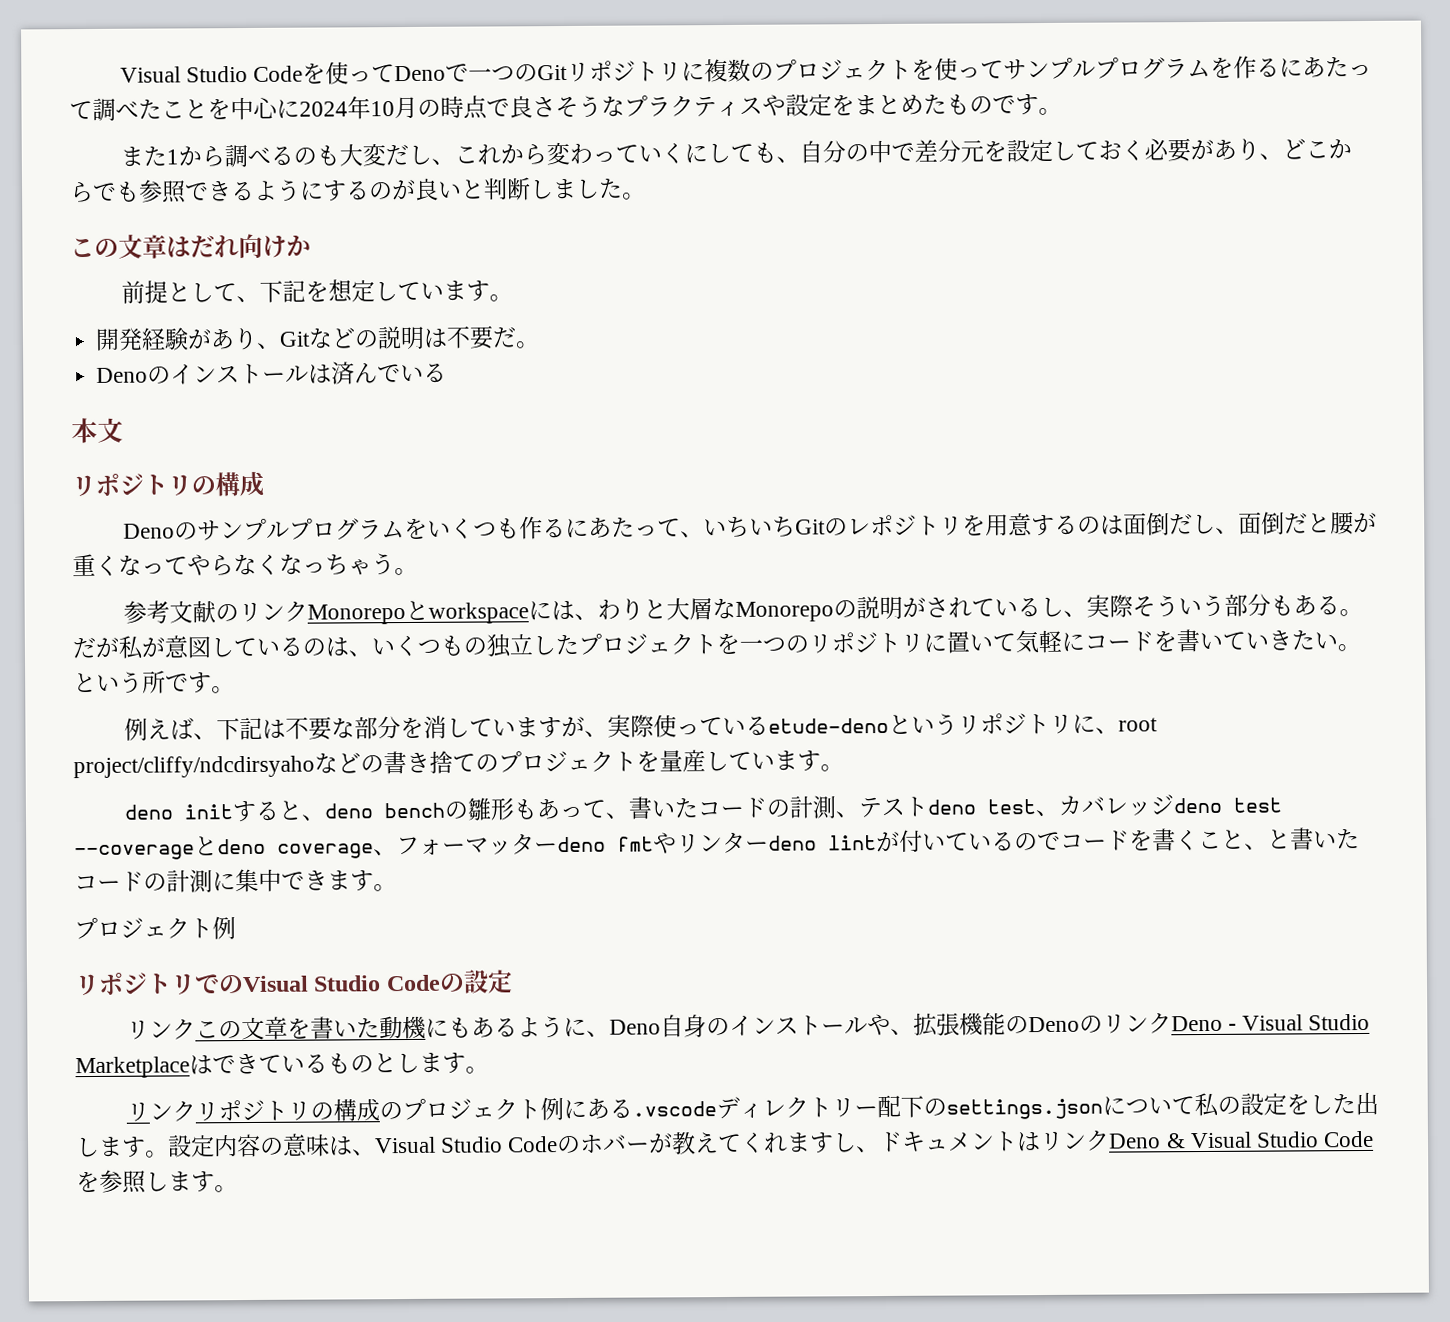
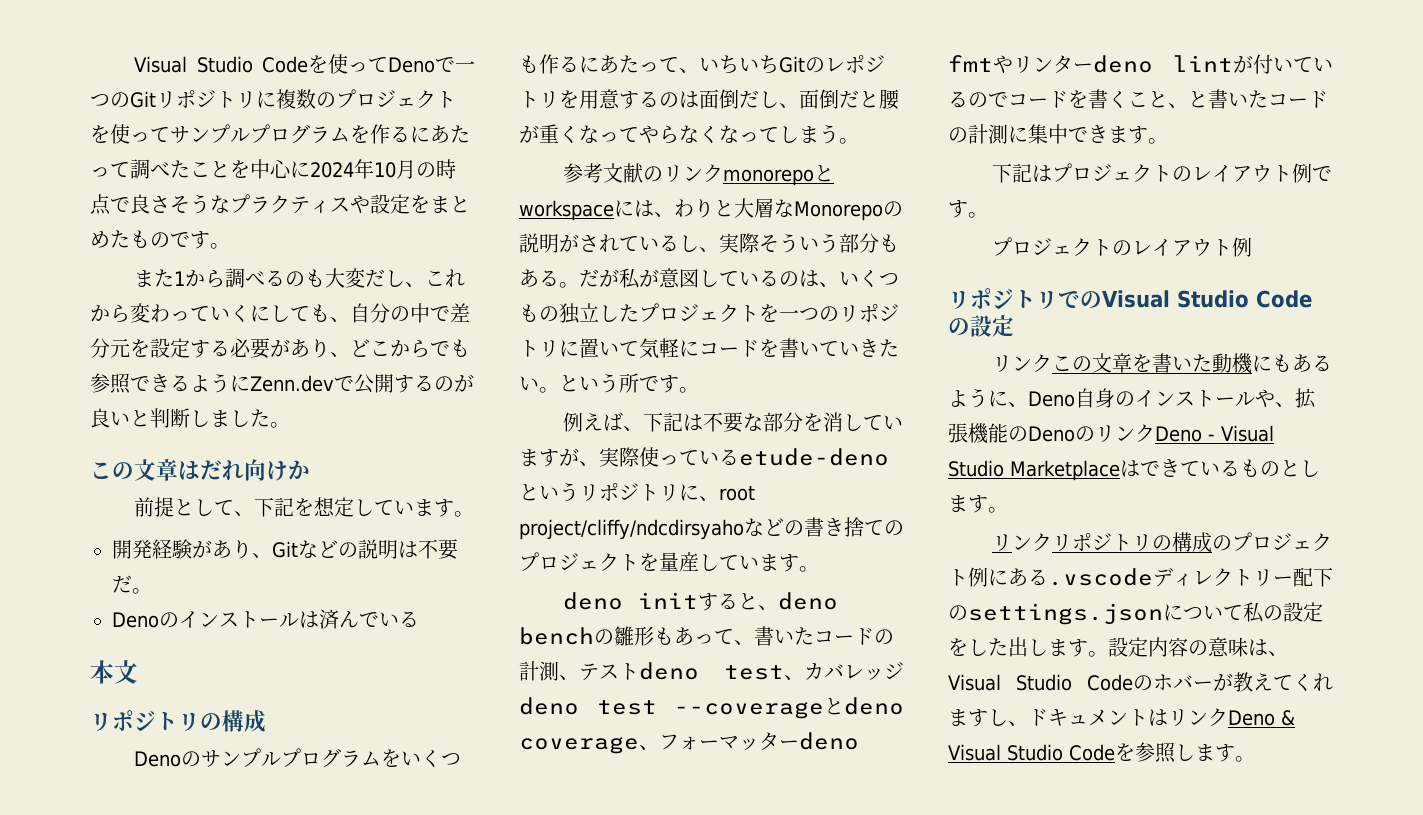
[1051,140,1145,161] しておく -> [190,340,230,358] する
(324, 191) none -> [250,374,394,394] Zenn.devで公開
[325,554,372,576] ちゃ -> [759,126,819,143] てしま
[306,604,406,625] Monorepo -> [723,169,815,186] monorepo
[74,917,213,940] プロジェクト -> [992,163,1333,183] [948,200,988,218] [992,237,1233,257] 下記はプロジェクトのレイアウト例です。 // プロジェクトのレイアウト

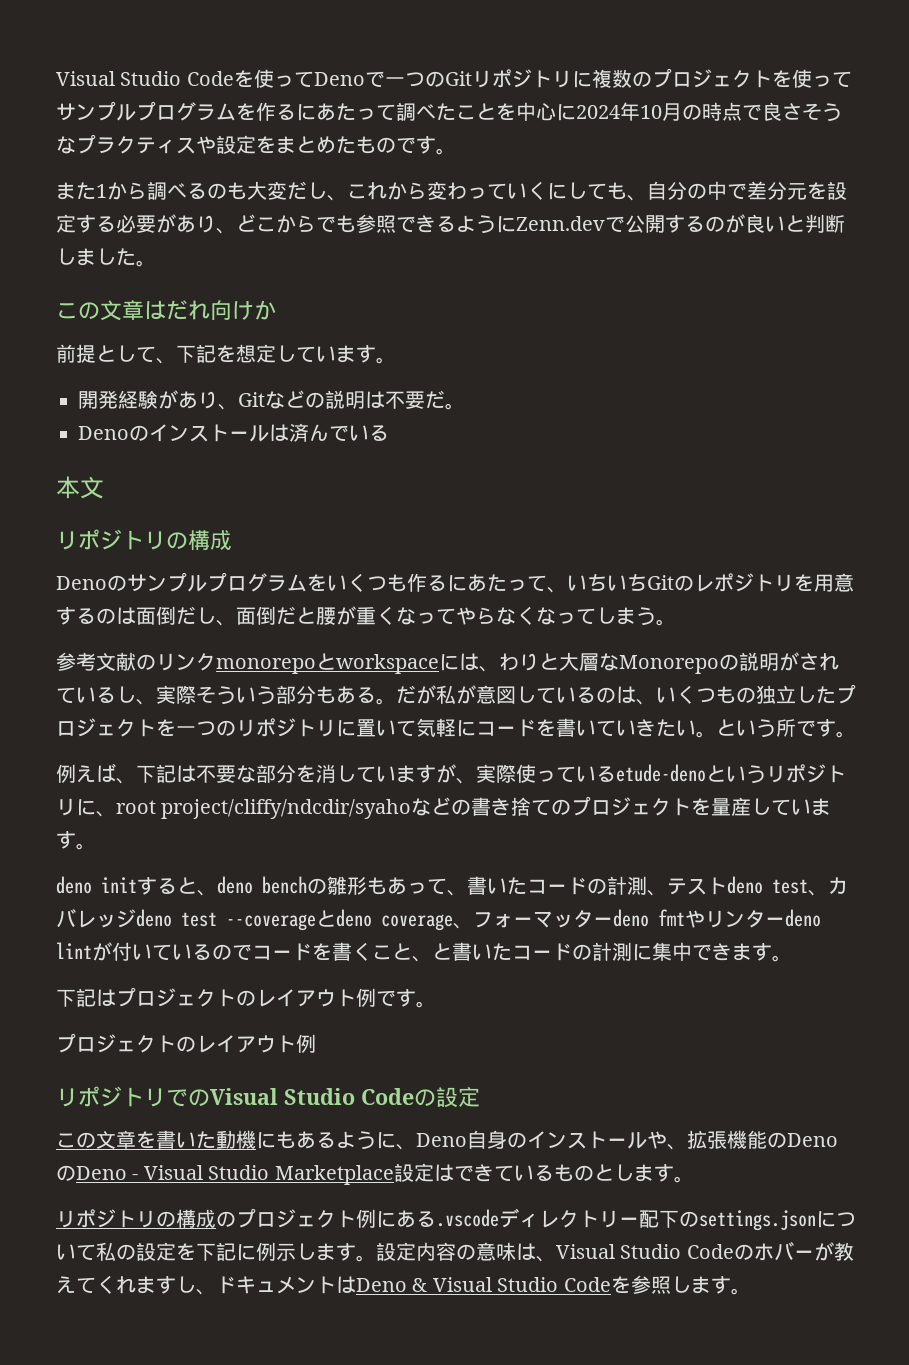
[519,519,744,540] project/cliffy/ndcdirsyaho -> [161,799,412,819] project/cliffy/ndcdir/syaho
[992,354,1053,372] リンク -> (480, 1097) none
[1095,424,1155,442] リンク -> (76, 1173) none
(1120, 470) none -> [393,1163,434,1182] 設定
[1012,533,1073,551] ンクリ -> (76, 1219) none
[968,637,1028,657] した出 -> [196,1242,296,1261] 下記に例示
[1168,708,1228,726] リンク -> (356, 1285) none

